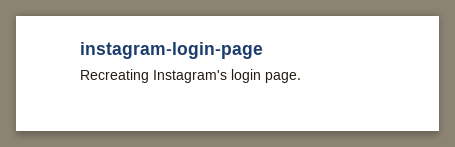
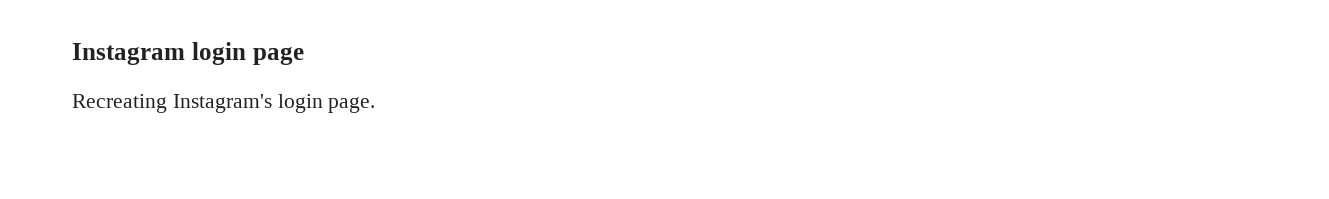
[80,42,263,59] instagram-login-page -> [72,42,304,65] Instagram login page

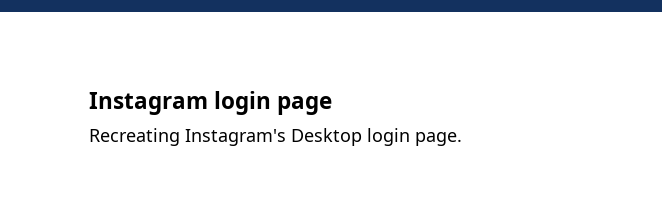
(272, 103) none -> [291,128,362,146] Desktop

